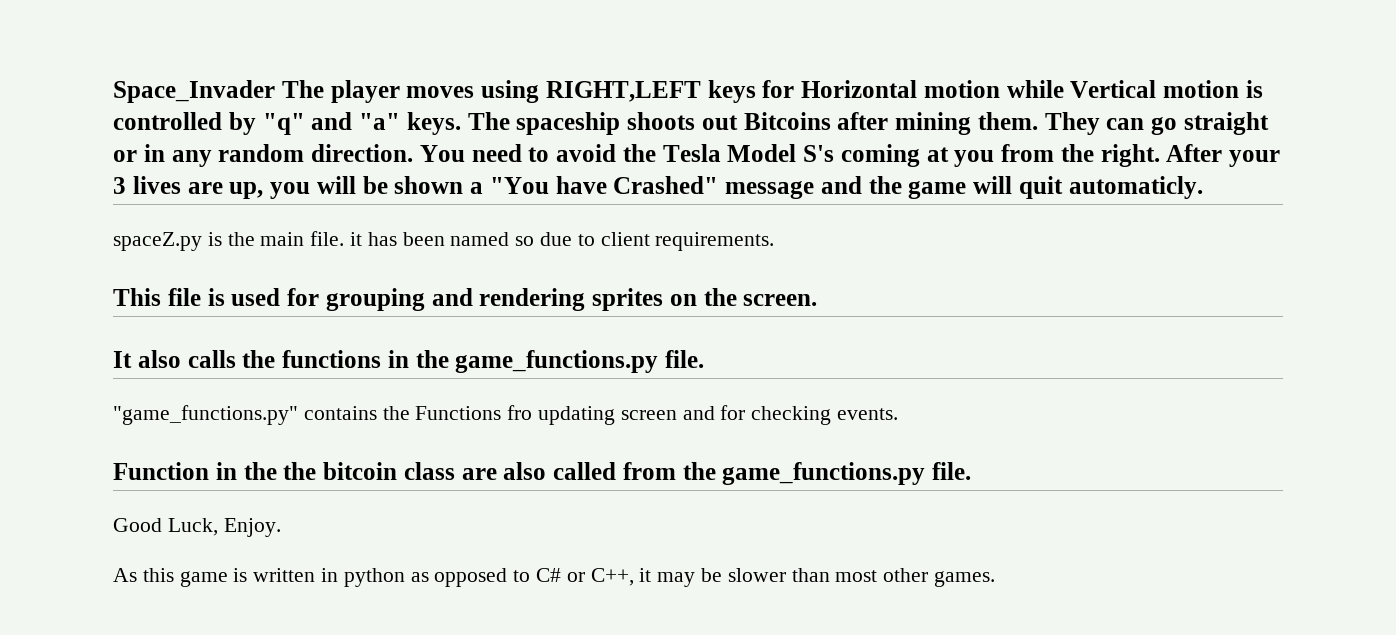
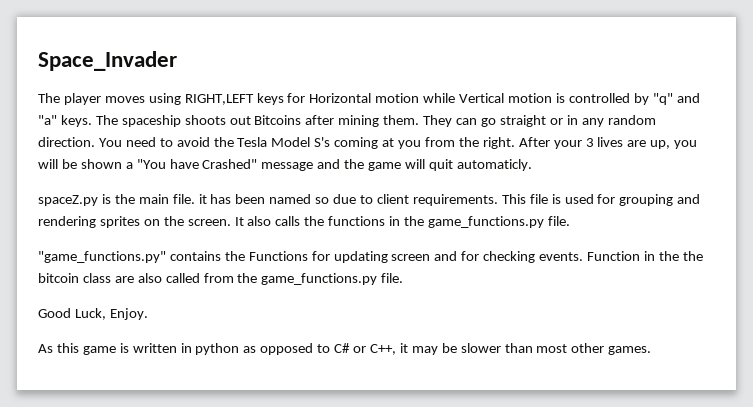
(275, 91) none -> (177, 61) //
(775, 241) // -> (498, 200) none
(818, 300) // -> (231, 222) none
[507,405,533,420] fro -> [311,251,330,261] for
(899, 414) // -> (584, 256) none

